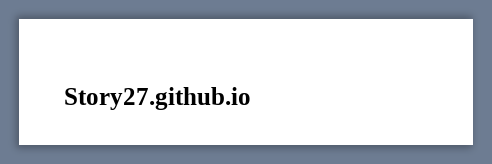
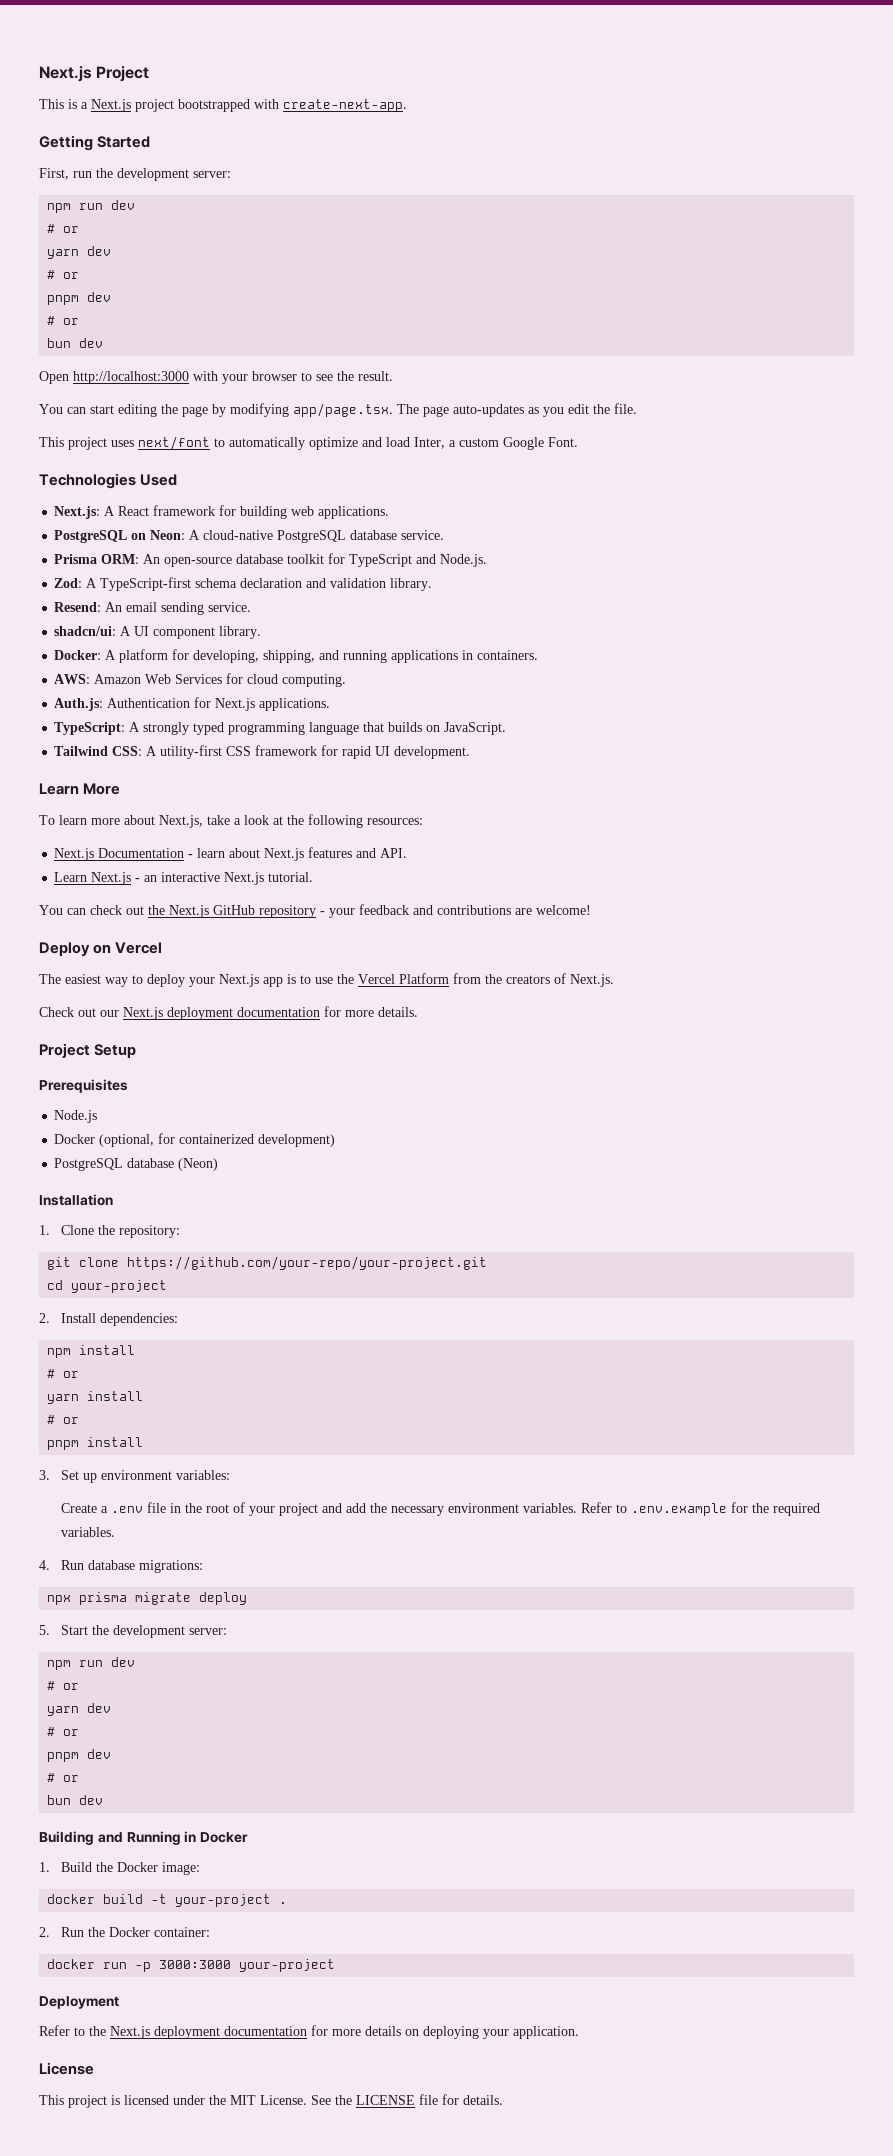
[64,87,251,110] Story27.github.io -> [39,66,150,82] [39,99,407,112] [39,135,151,151] [39,168,231,181] [47,200,136,213] [47,224,80,233] [47,246,112,259] [47,270,80,279] [47,292,112,305] [47,316,80,325] [47,338,104,348] [39,371,393,384] [39,403,637,417] [39,436,578,450] [39,473,178,489] [54,505,390,519] [54,530,445,543] [54,553,488,567] [54,577,433,591] [54,602,252,615] [54,626,262,639] [54,649,539,663] [54,673,347,687] [54,697,331,711] [54,722,507,735] [54,745,471,759] [39,783,121,795] [39,814,423,828] [54,847,408,861] [54,872,314,885] [39,904,591,918] [39,942,163,956] [39,973,614,987] [39,1006,418,1020] [39,1043,137,1058] [39,1079,128,1093] [54,1110,98,1123] [54,1133,336,1147] [54,1158,219,1171] [39,1194,113,1206] [39,1225,181,1238] [47,1256,488,1270] [47,1280,168,1293] [39,1313,179,1326] [47,1345,136,1358] [47,1369,80,1378] [47,1391,144,1404] [47,1415,80,1424] [47,1437,144,1450] [39,1470,231,1483] [61,1502,821,1516] [61,1527,116,1537] [39,1560,204,1573] [47,1592,248,1605] [39,1625,228,1638] [47,1657,136,1670] [47,1681,80,1690] [47,1703,112,1716] [47,1727,80,1736] [47,1749,112,1762] [47,1773,80,1782] [47,1795,104,1805] [39,1831,249,1845] [39,1862,201,1875] [47,1894,288,1907] [39,1927,211,1937] [47,1959,336,1972] [39,1996,119,2009] [39,2025,579,2039] [39,2062,94,2075] [39,2094,503,2108] Next.js Project // This is a Next.js project bootstrapped with create-next-app. // Getting Started // First, run the development server: // npm run dev // # or // yarn dev // # or // pnpm dev // # or // bun dev // Open http://localhost:3000 with your browser to see the result. // You can start editing the page by modifying app/page.tsx. The page auto-updates as you edit the file. // This project uses next/font to automatically optimize and load Inter, a custom Google Font. // Technologies Used // Next.js: A React framework for building web applications. // PostgreSQL on Neon: A cloud-native PostgreSQL database service. // Prisma ORM: An open-source database toolkit for TypeScript and Node.js. // Zod: A TypeScript-first schema declaration and validation library. // Resend: An email sending service. // shadcn/ui: A UI component library. // Docker: A platform for developing, shipping, and running applications in containers. // AWS: Amazon Web Services for cloud computing. // Auth.js: Authentication for Next.js applications. // TypeScript: A strongly typed programming language that builds on JavaScript. // Tailwind CSS: A utility-first CSS framework for rapid UI development. // Learn More // To learn more about Next.js, take a look at the following resources: // Next.js Documentation - learn about Next.js features and API. // Learn Next.js - an interactive Next.js tutorial. // You can check out the Next.js GitHub repository - your feedback and contributions are welcome! // Deploy on Vercel // The easiest way to deploy your Next.js app is to use the Vercel Platform from the creators of Next.js. // Check out our Next.js deployment documentation for more details. // Project Setup // Prerequisites // Node.js // Docker (optional, for containerized development) // PostgreSQL database (Neon) // Installation // 1. Clone the repository: // git clone https://github.com/your-repo/your-project.git // cd your-project // 2. Install dependencies: // npm install // # or // yarn install // # or // pnpm install // 3. Set up environment variables: // Create a .env file in the root of your project and add the necessary environment variables. Refer to .env.example for the required variables. // 4. Run database migrations: // npx prisma migrate deploy // 5. Start the development server: // npm run dev // # or // yarn dev // # or // pnpm dev // # or // bun dev // Building and Running in Docker // 1. Build the Docker image: // docker build -t your-project . // 2. Run the Docker container: // docker run -p 3000:3000 your-project // Deployment // Refer to the Next.js deployment documentation for more details on deploying your application. // License // This project is licensed under the MIT License. See the LICENSE file for details.

